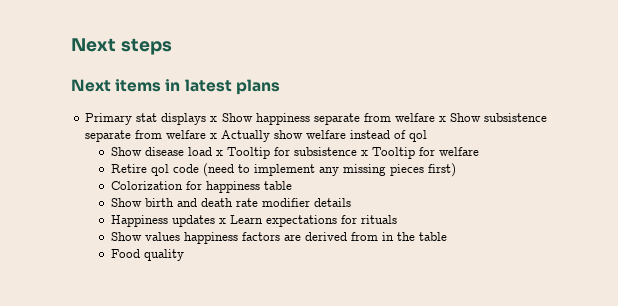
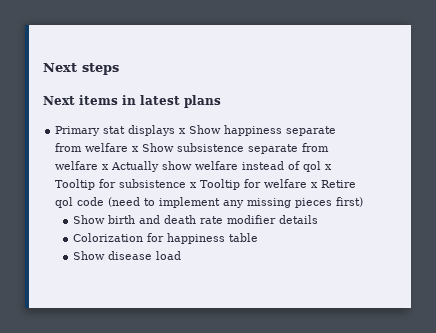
[111,147,213,156] // Show disease load -> (322, 166) none
(480, 151) // -> [311,182,319,188] x
[111,181,293,193] // Colorization for happiness table -> (364, 202) none
[111,215,398,227] [111,232,448,244] [111,249,185,261] Happiness updates x Learn expectations for rituals // Show values happiness factors are derived from in the table // Food quality -> [72,233,258,244] [72,251,181,260] Colorization for happiness table // Show disease load

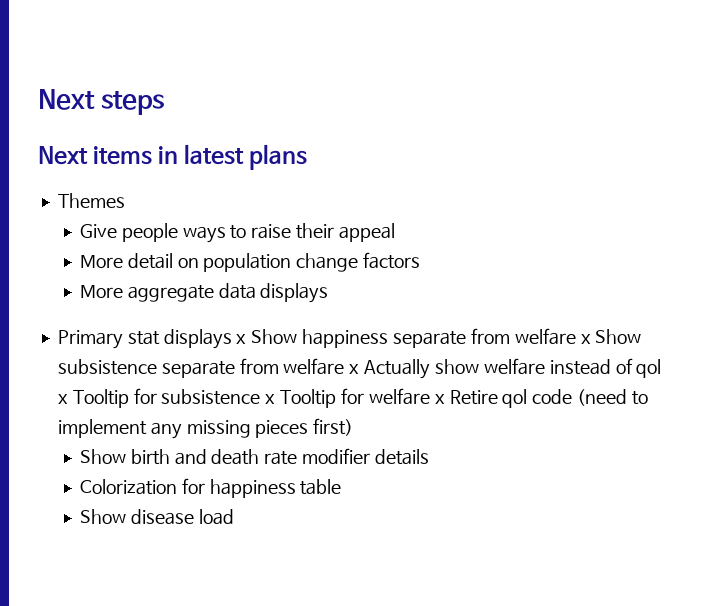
(221, 101) none -> [57,193,125,208] [79,223,395,243] [79,252,421,272] [79,283,329,303] // Themes // Give people ways to raise their appeal // More detail on population change factors // More aggregate data displays

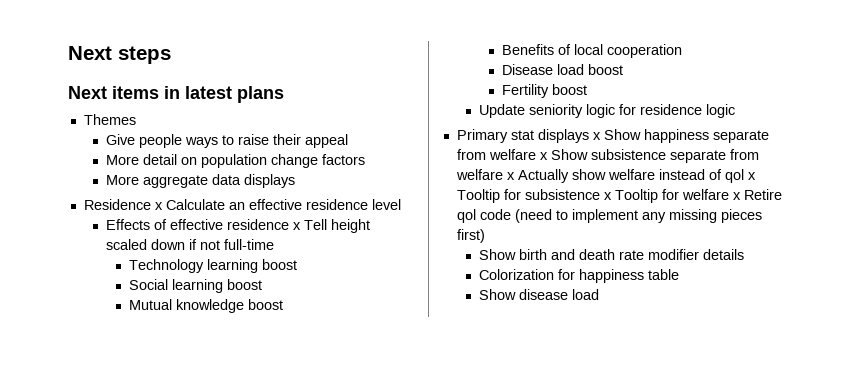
(329, 293) none -> [83,199,401,210] [106,219,371,233] [106,239,275,250] [128,259,297,273] [128,279,262,293] [128,299,283,313] [501,44,682,58] [501,64,623,75] [501,84,587,98] [479,104,736,118] // Residence x Calculate an effective residence level // Effects of effective residence x Tell height scaled down if not full-time // Technology learning boost // Social learning boost // Mutual knowledge boost // Benefits of local cooperation // Disease load boost // Fertility boost // Update seniority logic for residence logic

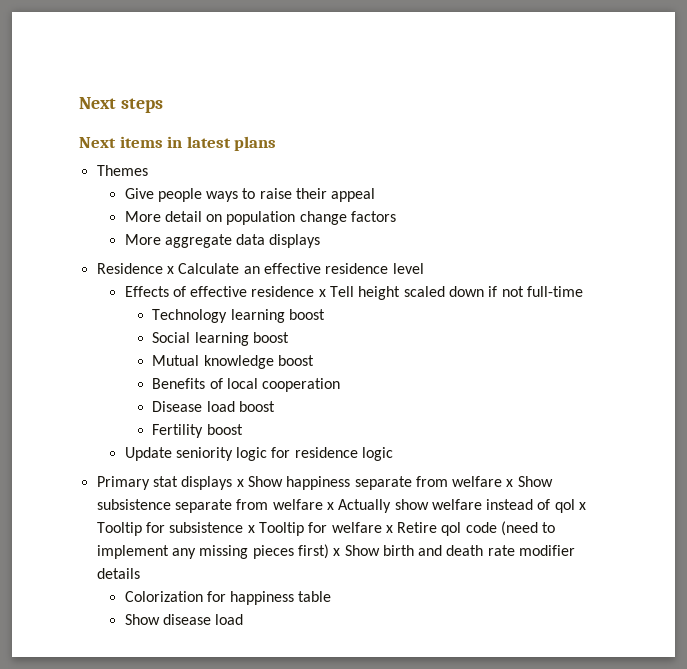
(485, 236) // -> [333,548,341,556] x

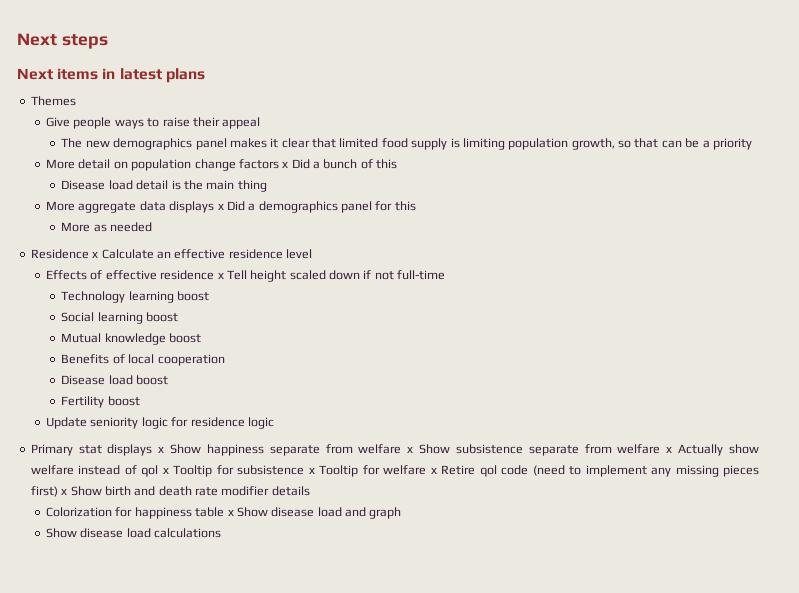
(376, 195) none -> [61,138,752,150] // The new demographics panel makes it clear that limited food supply is limiting population growth, so that can be a priority
[124,234,321,248] // More aggregate data displays -> [282,159,398,169] [61,180,267,192] [46,201,416,213] [61,222,153,232] x Did a bunch of this // Disease load detail is the main thing // More aggregate data displays x Did a demographics panel for this // More as needed
[124,614,244,625] // Show disease load -> [227,507,402,519] [46,528,222,538] x Show disease load and graph // Show disease load calculations

